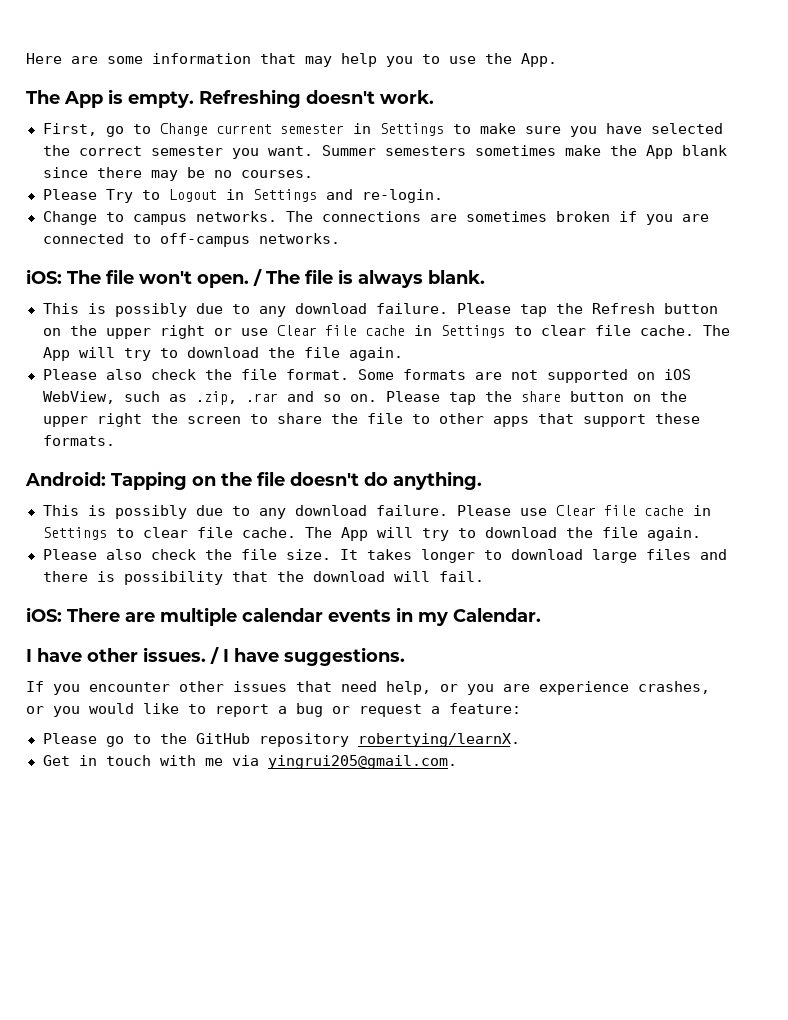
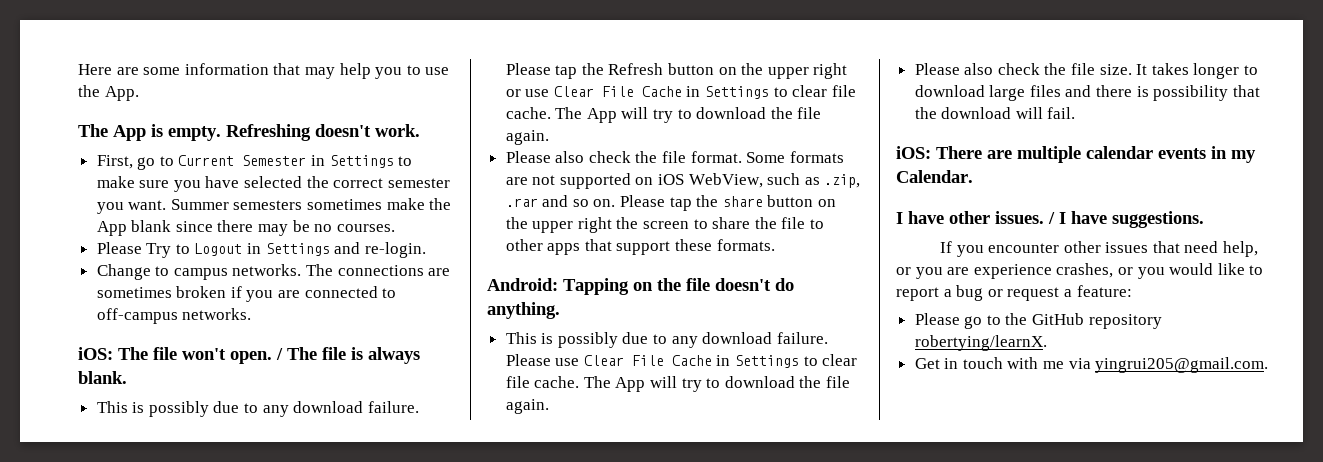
[159,123,344,136] Change current semester -> [178,155,307,166] Current Semester
[324,325,405,336] file cache -> [601,86,682,97] File Cache
[603,505,684,516] file cache -> [631,355,712,366] File Cache

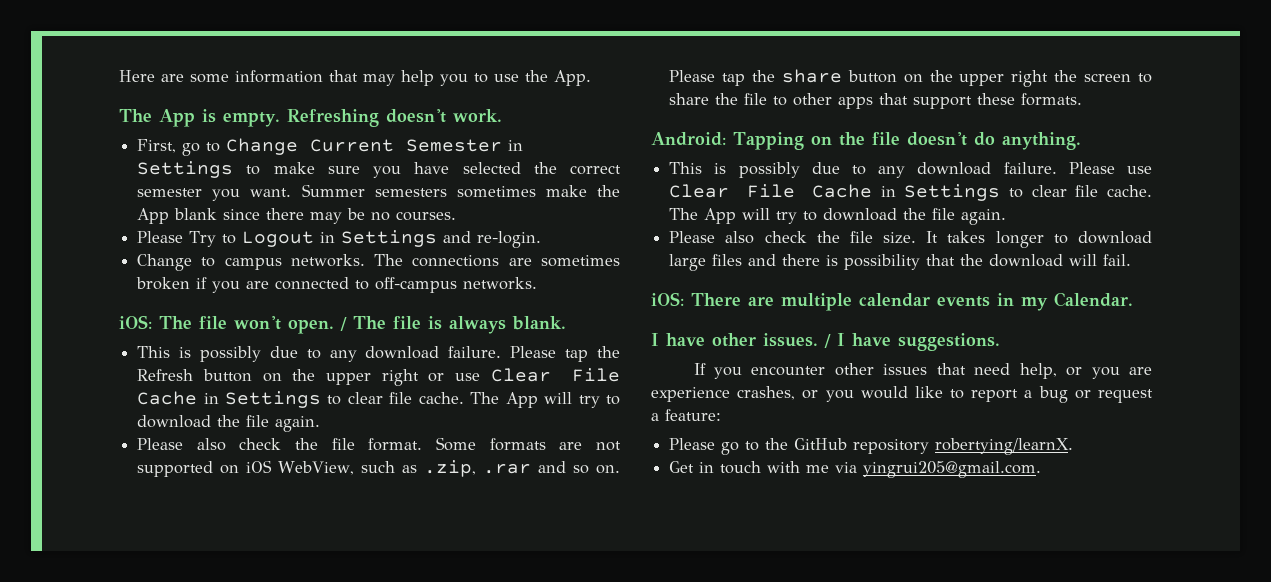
(174, 161) none -> [226,138,299,155] Change

